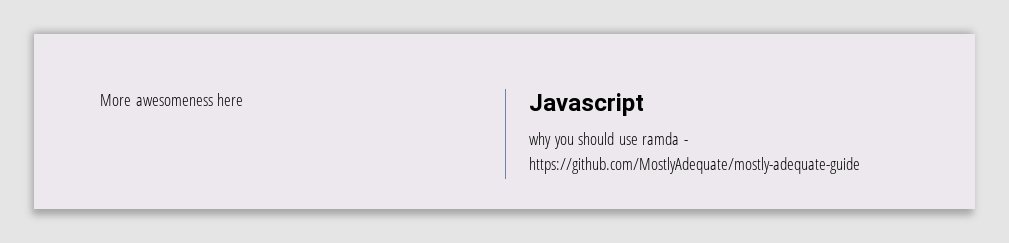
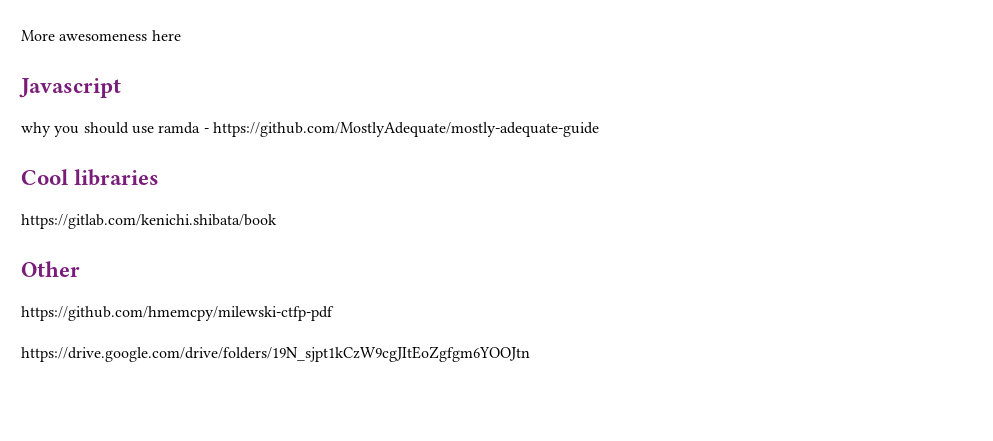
(860, 165) none -> [21,169,160,186] [21,214,277,229] [21,261,80,277] [21,306,334,321] [21,346,530,362] // Cool libraries // https://gitlab.com/kenichi.shibata/book // Other // https://github.com/hmemcpy/milewski-ctfp-pdf // https://drive.google.com/drive/folders/19N_sjpt1kCzW9cgJItEoZgfgm6YOOJtn

